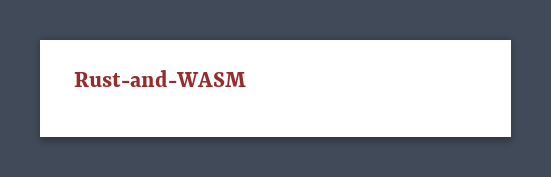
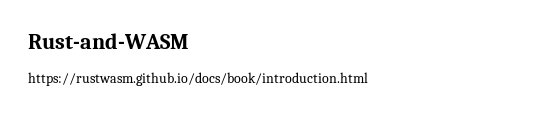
(246, 78) none -> [28,72,368,86] // https://rustwasm.github.io/docs/book/introduction.html

